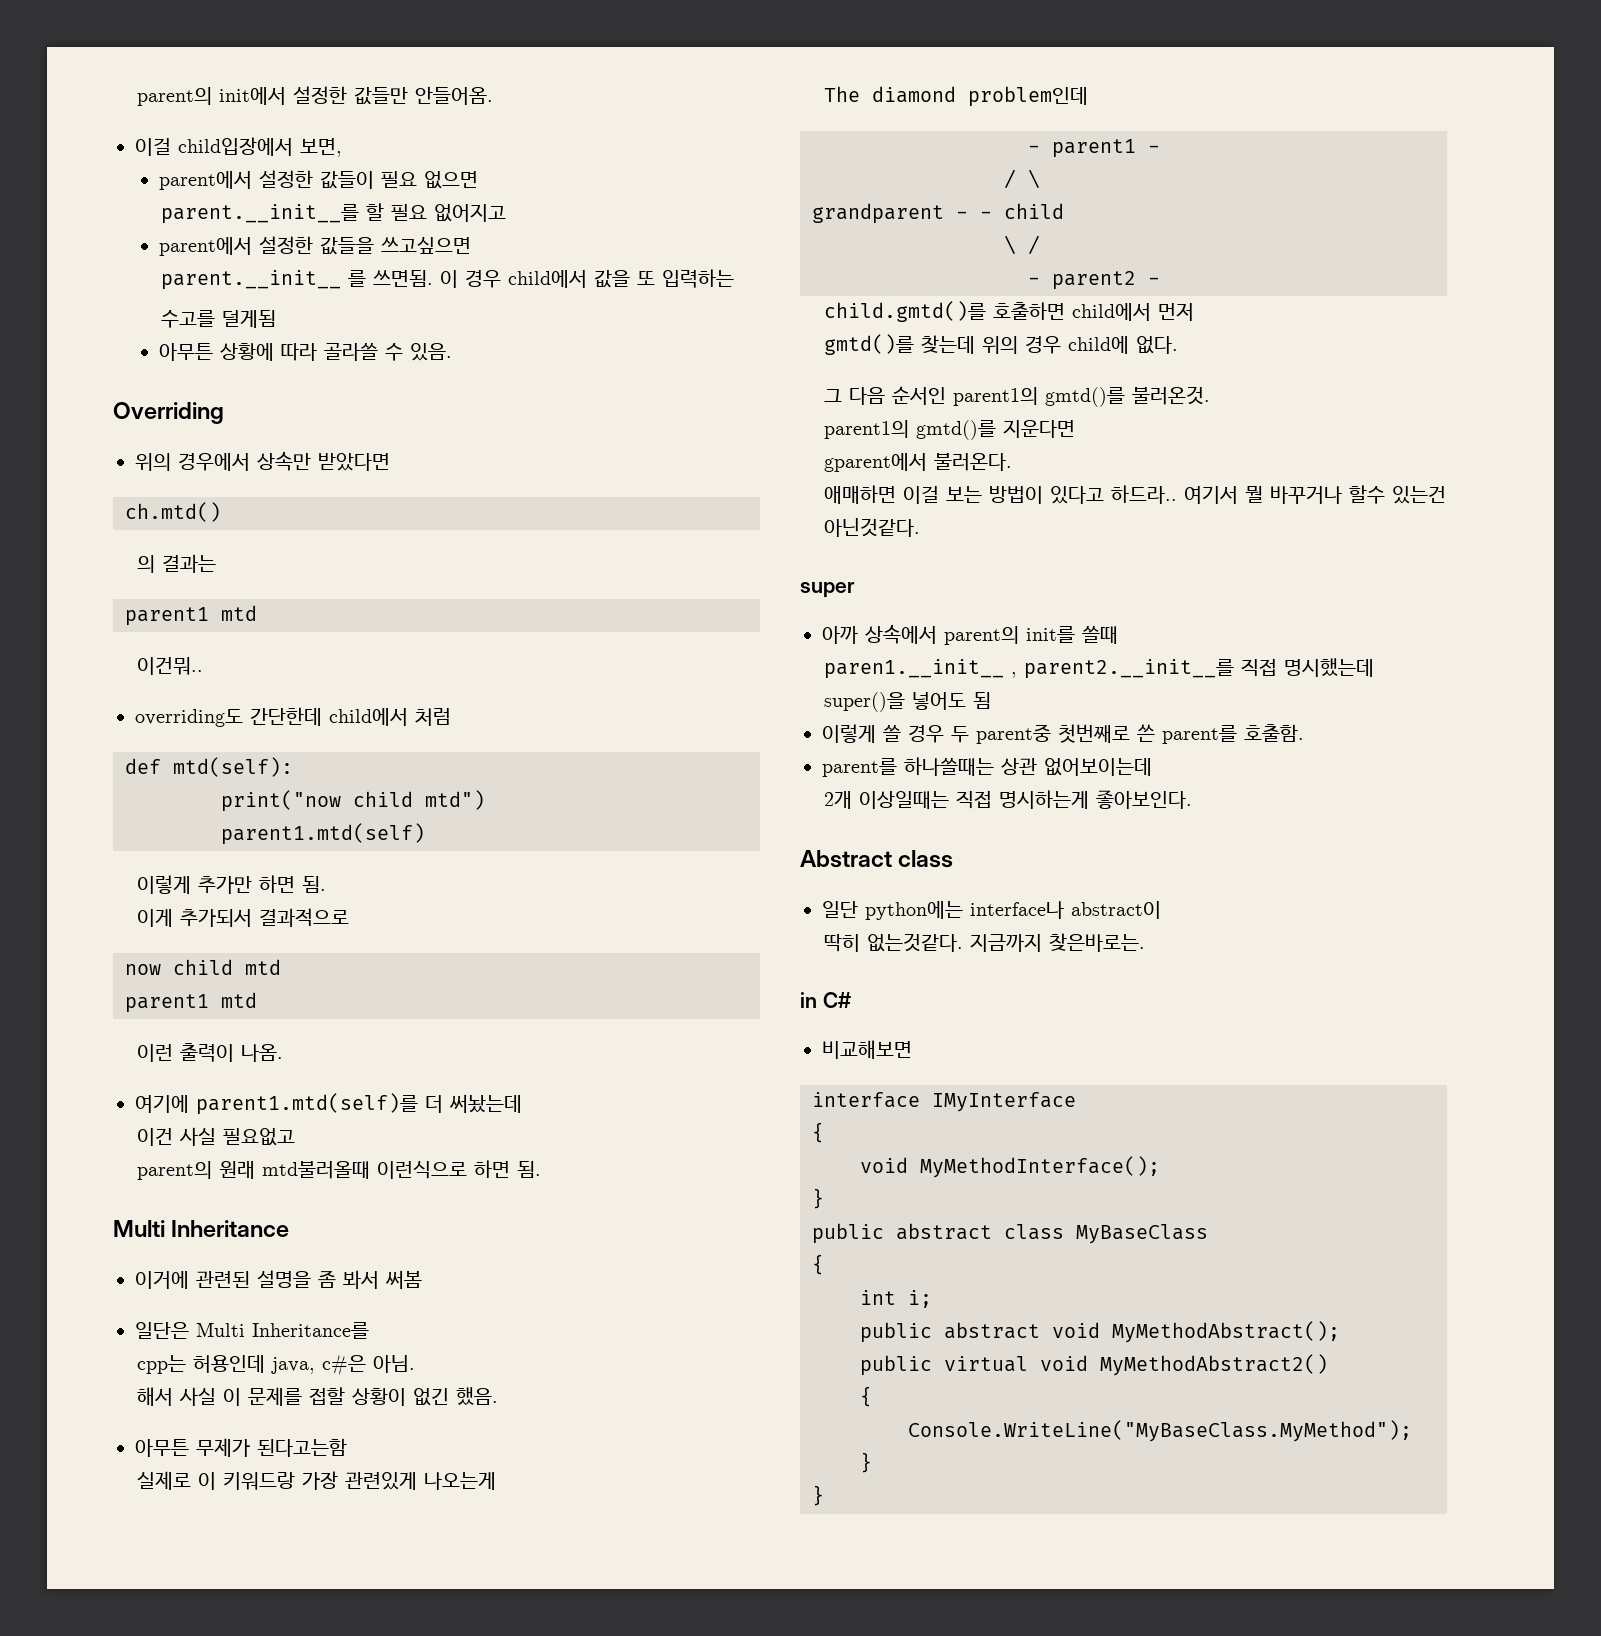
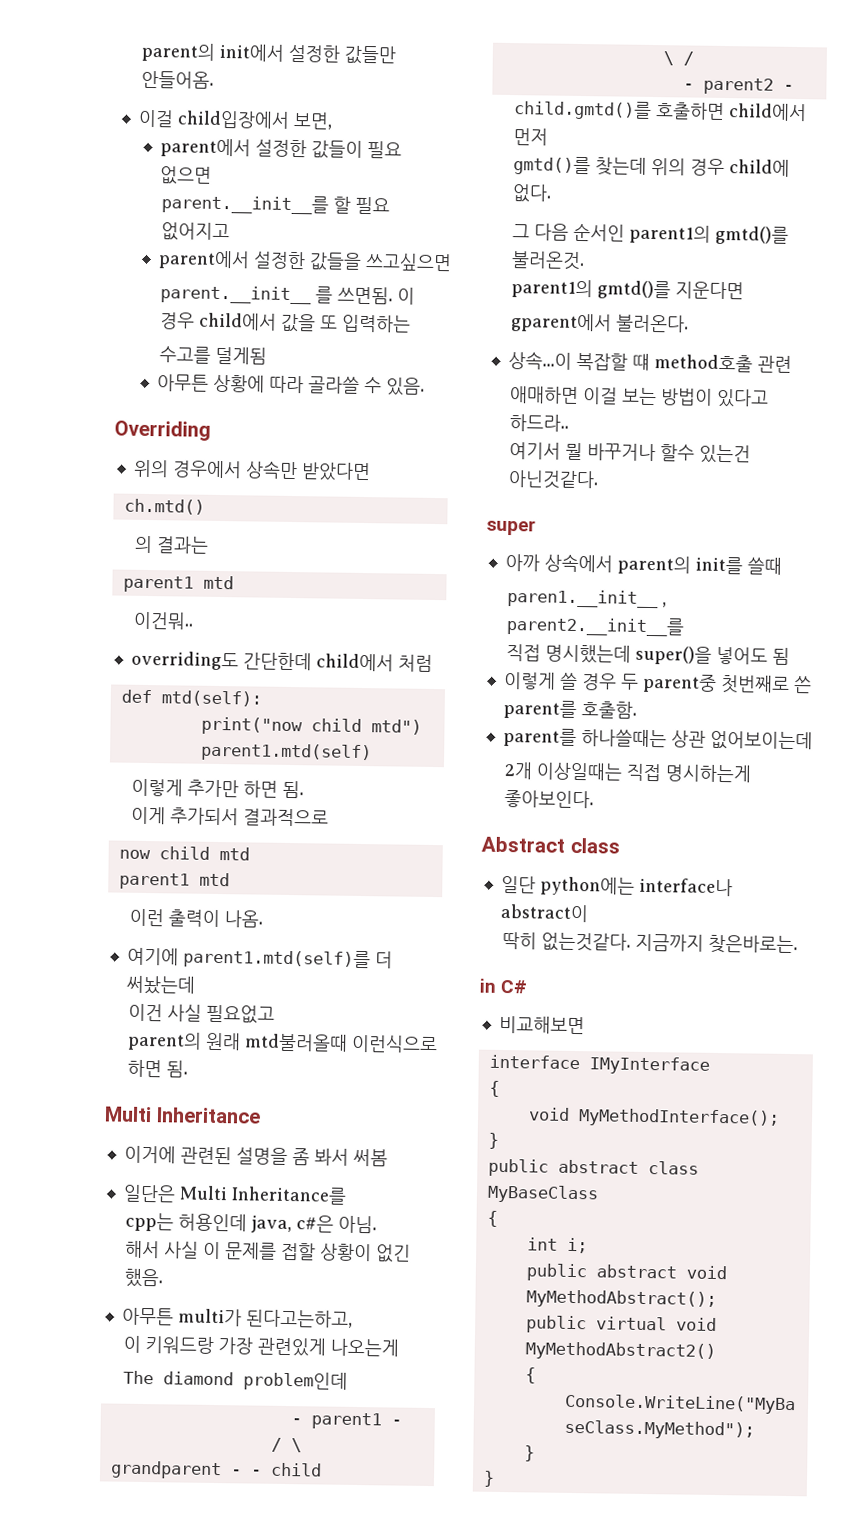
[196,1438,347,1457] [136,1471,191,1490] 무제가 된다고는함 // 실제로 -> [177,1308,353,1328] multi가 된다고는하고, //
(1012, 462) none -> [507,350,792,373] // 상속...이 복잡할 떄 method호출 관련
(1177, 494) none -> (570, 423) //
(1234, 669) none -> (686, 626) //

